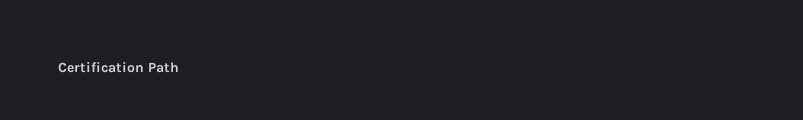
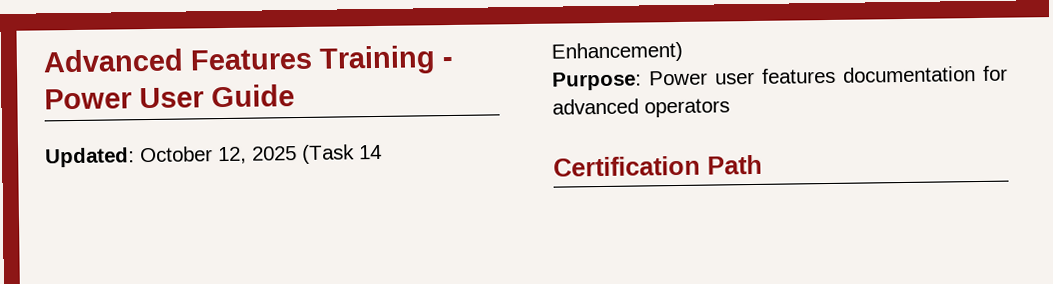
(58, 67) none -> [43,45,453,75] [44,84,295,110] [45,144,382,168] [551,41,683,63] [552,65,1008,91] [552,98,730,118] Advanced Features Training - Power User Guide // Updated: October 12, 2025 (Task 14 Enhancement) // Purpose: Power user features documentation for advanced operators //

